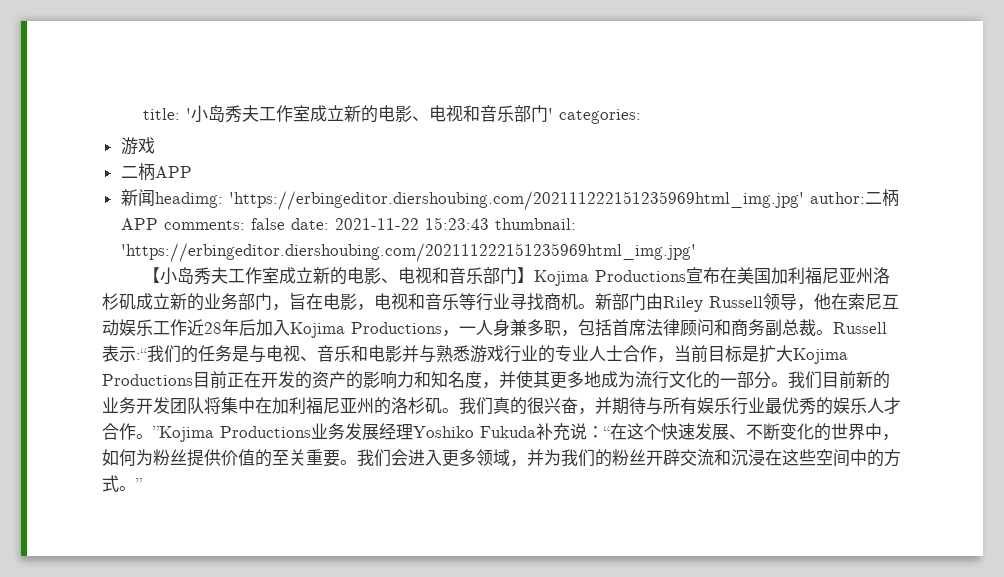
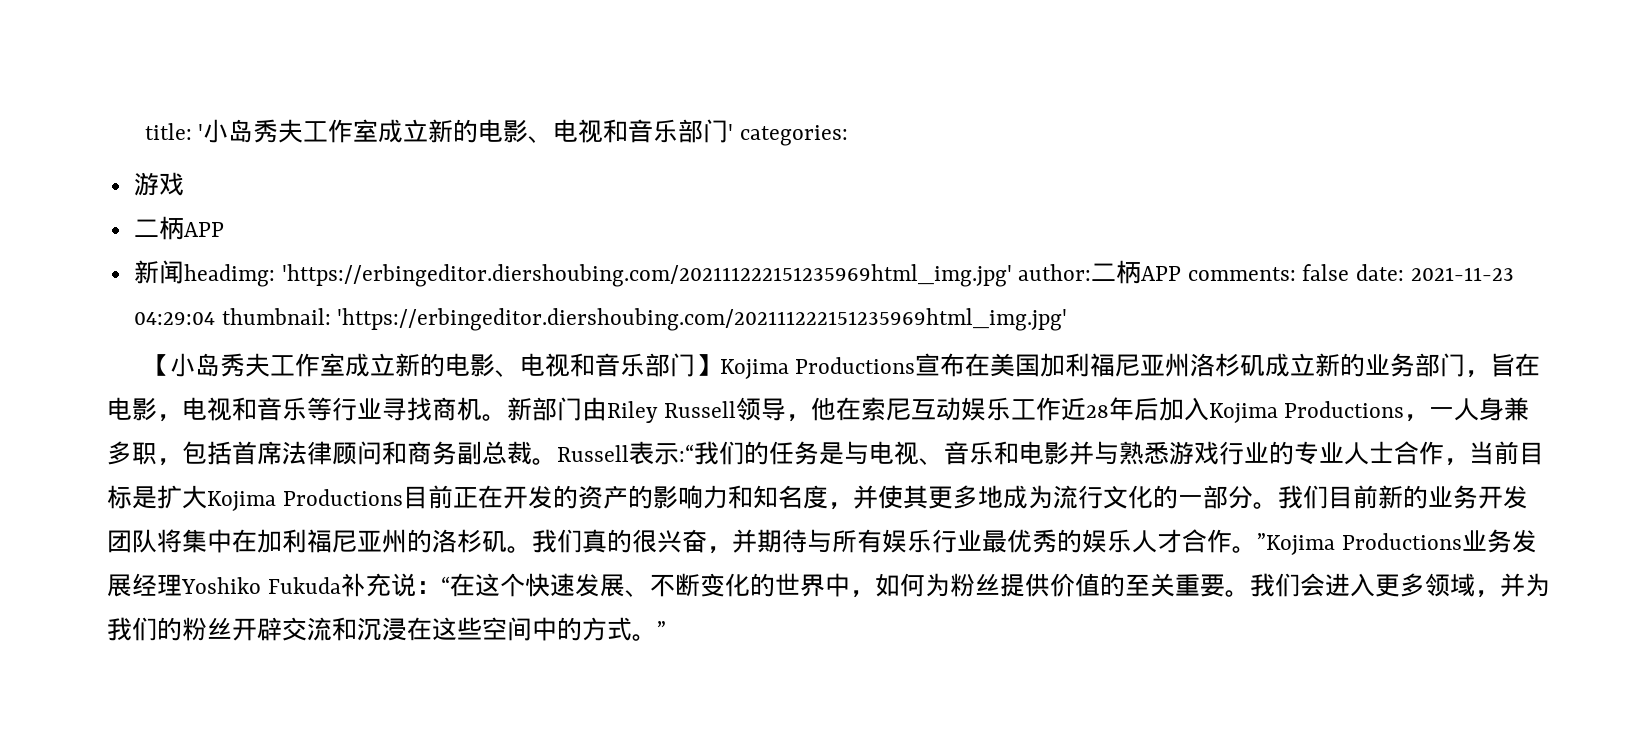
[334,217,489,230] 2021-11-22 15:23:43 -> [1410,267,1514,281] [133,312,215,325] 2021-11-23 04:29:04

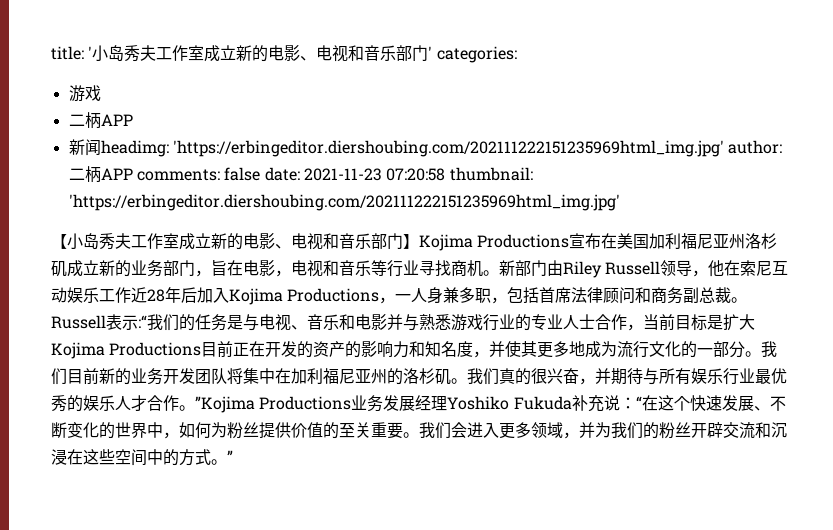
[133,312,215,325] 04:29:04 -> [386,168,446,181] 07:20:58

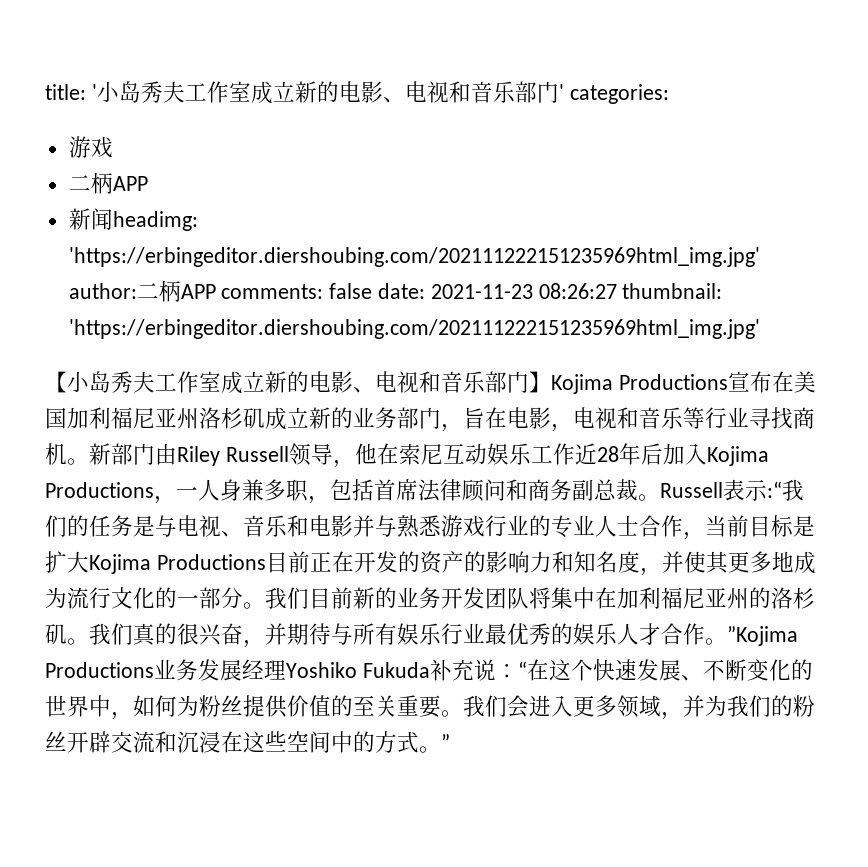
[386,168,446,181] 07:20:58 -> [538,283,617,299] 08:26:27

